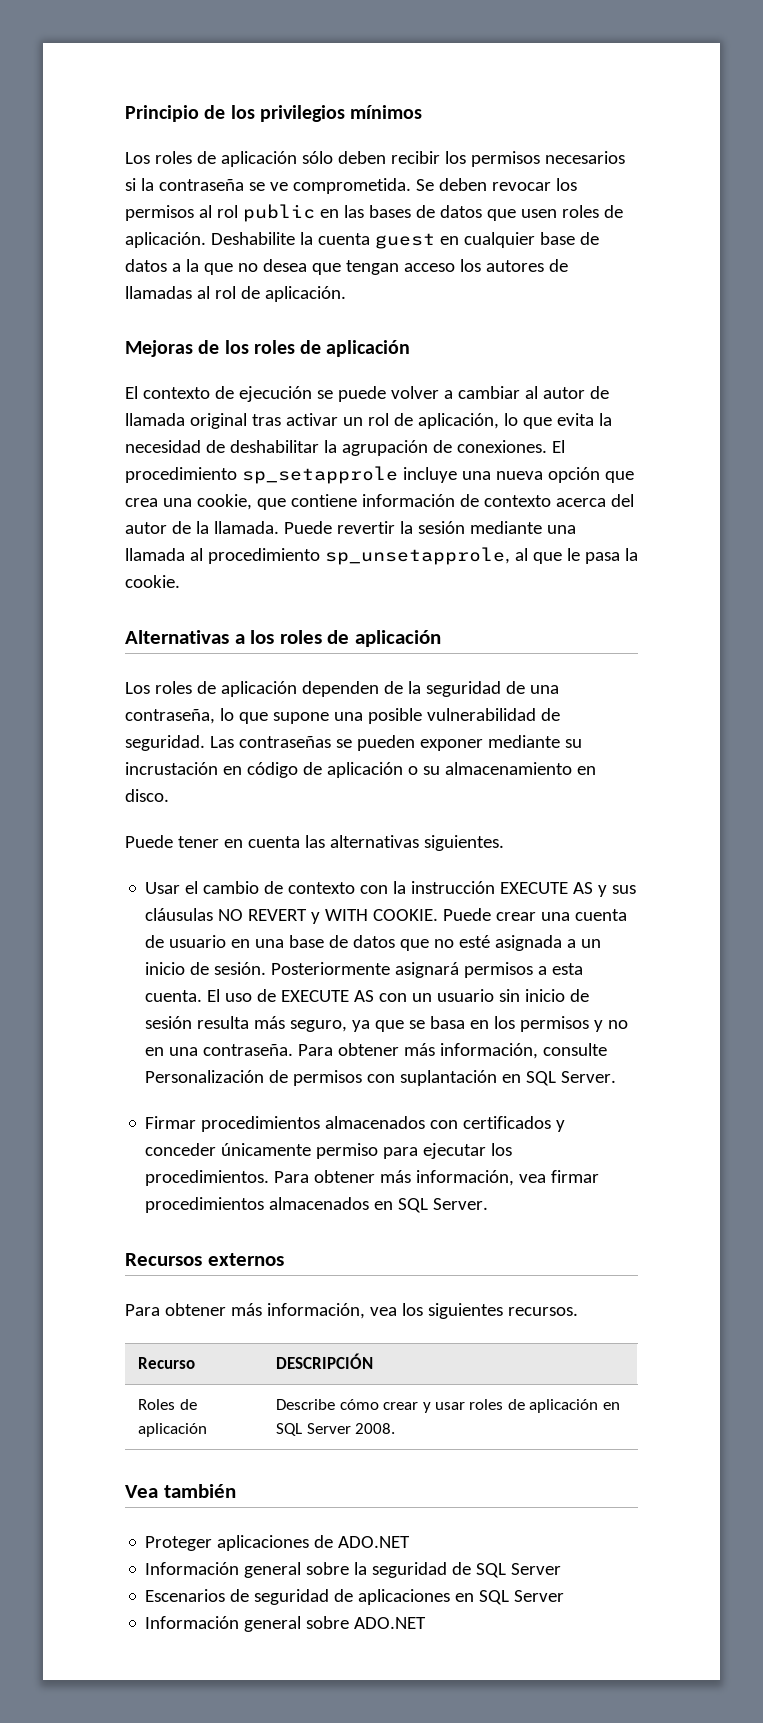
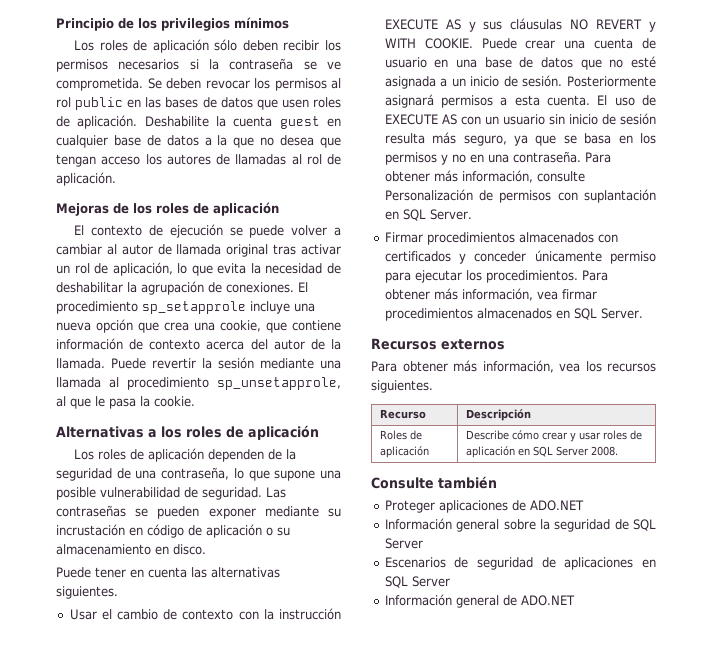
[427,1303,578,1319] siguientes recursos. -> [607,363,656,372] [371,380,433,393] recursos siguientes.
[276,1353,374,1369] DESCRIPCIÓN -> [466,409,532,421] Descripción
[125,1485,158,1498] Vea -> [371,477,434,489] Consulte
[306,1616,350,1629] sobre -> [502,595,517,606] de

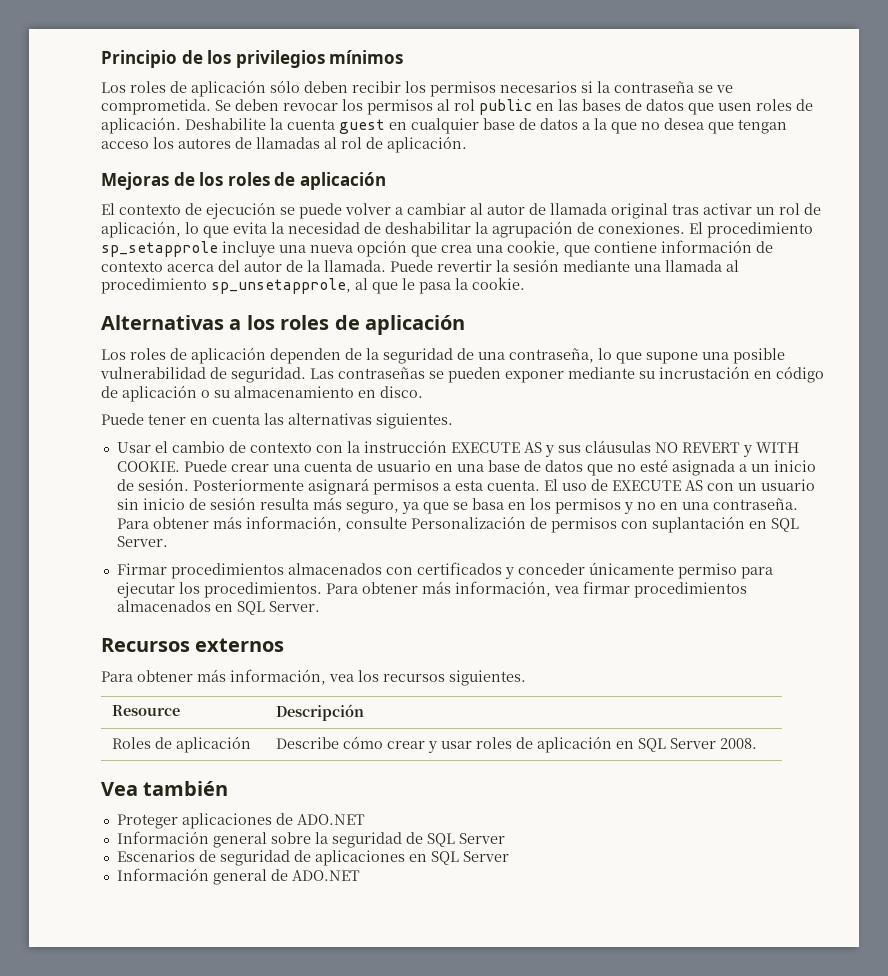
[380,409,427,419] Recurso -> [112,705,181,716] Resource
[371,477,434,489] Consulte -> [101,782,138,796] Vea

